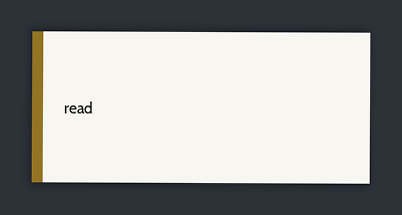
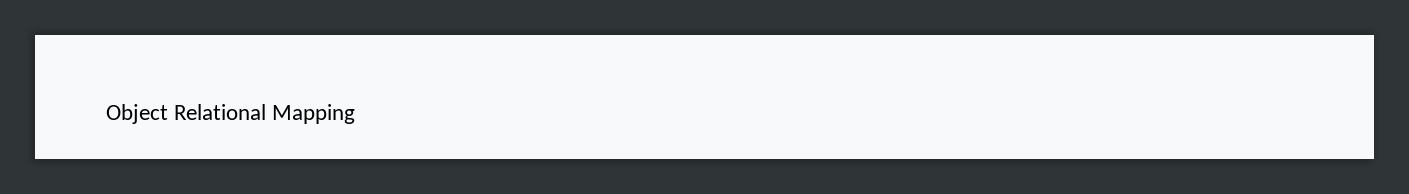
[63,101,94,114] read -> [106,104,356,124] Object Relational Mapping

